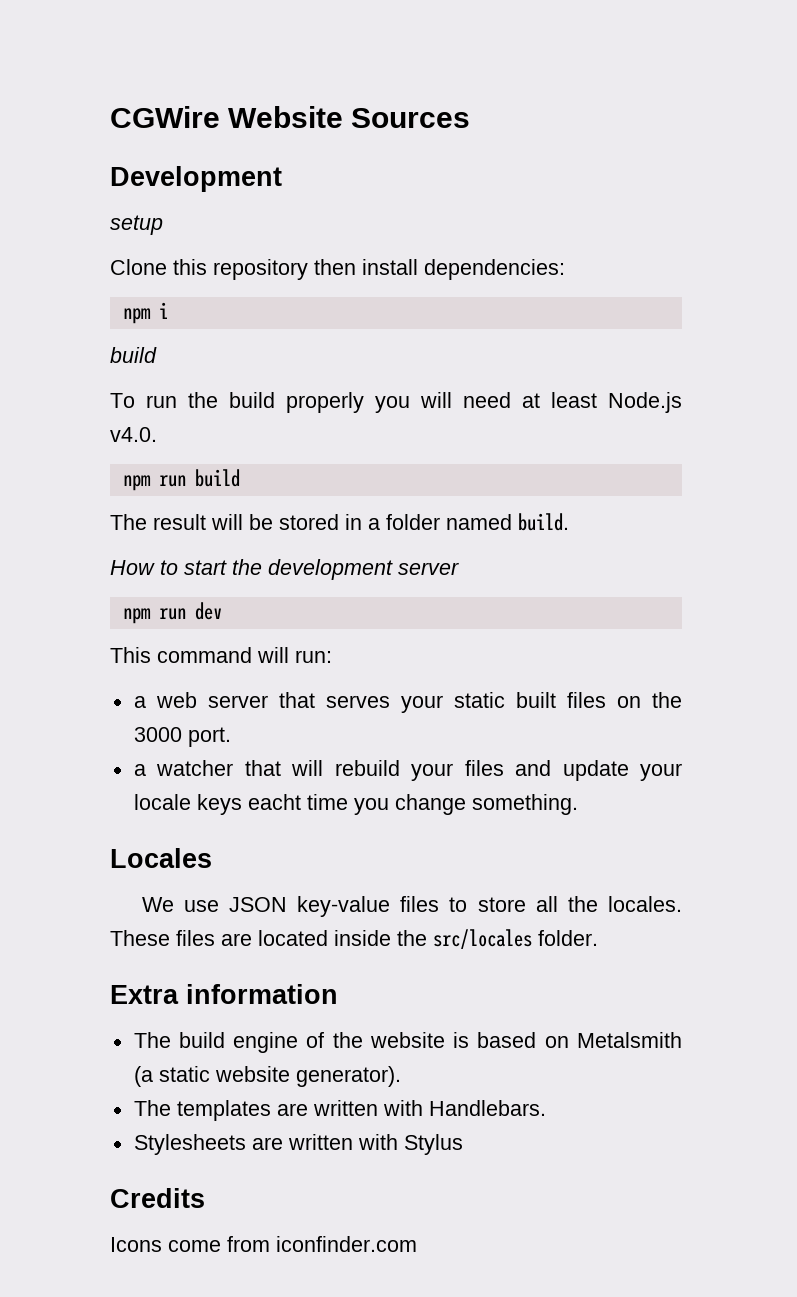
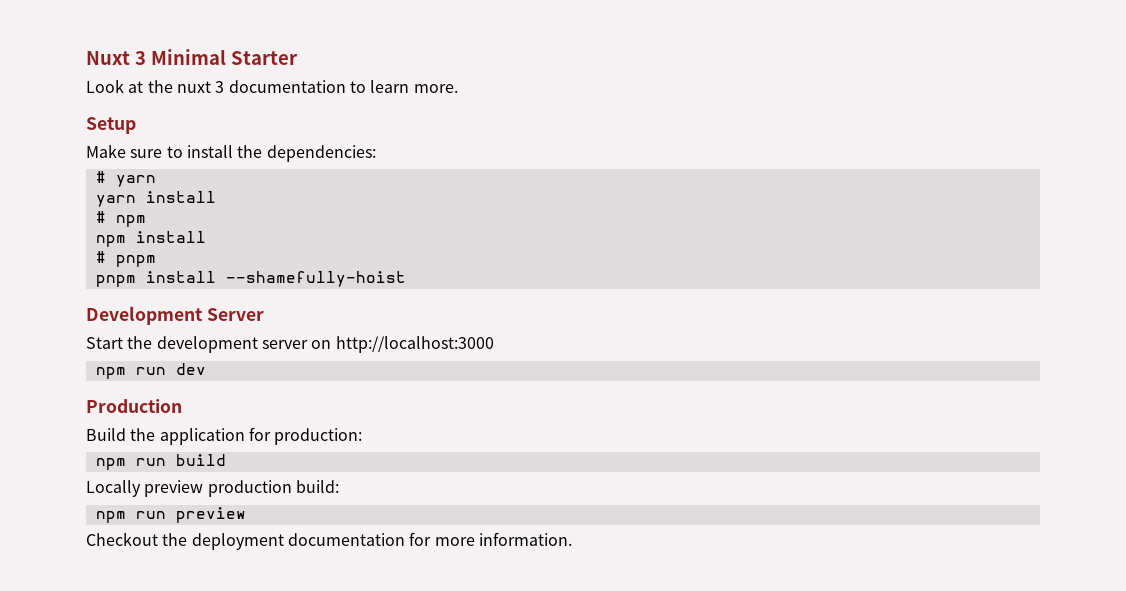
[110,106,471,128] [110,166,282,192] [110,215,163,235] [110,259,565,280] [122,302,168,324] [110,347,157,363] [110,392,682,413] [110,427,157,442] [122,469,240,491] [110,513,569,531] [110,559,459,580] [122,602,222,624] [110,647,332,663] [133,692,683,713] [133,727,231,747] [133,760,683,781] [133,794,578,815] [110,848,212,868] [141,896,682,917] [110,929,598,949] [110,984,338,1004] [133,1032,682,1053] [133,1066,401,1087] [133,1100,546,1121] [133,1134,463,1155] [110,1188,205,1208] [110,1236,417,1252] CGWire Website Sources // Development // setup // Clone this repository then install dependencies: // npm i // build // To run the build properly you will need at least Node.js v4.0. // npm run build // The result will be stored in a folder named build. // How to start the development server // npm run dev // This command will run: // a web server that serves your static built files on the 3000 port. // a watcher that will rebuild your files and update your locale keys eacht time you change something. // Locales // We use JSON key-value files to store all the locales. These files are located inside the src/locales folder. // Extra information // The build engine of the website is based on Metalsmith (a static website generator). // The templates are written with Handlebars. // Stylesheets are written with Stylus // Credits // Icons come from iconfinder.com -> [86,49,298,65] [86,79,458,93] [86,117,136,134] [86,144,376,162] [95,171,156,187] [95,191,216,207] [95,211,146,227] [95,231,206,247] [95,251,156,267] [95,271,406,287] [86,306,264,325] [86,336,494,353] [95,363,206,379] [86,399,182,413] [86,427,363,445] [95,454,226,470] [86,480,339,497] [95,507,246,523] [86,532,572,550] Nuxt 3 Minimal Starter // Look at the nuxt 3 documentation to learn more. // Setup // Make sure to install the dependencies: // # yarn // yarn install // # npm // npm install // # pnpm // pnpm install --shamefully-hoist // Development Server // Start the development server on http://localhost:3000 // npm run dev // Production // Build the application for production: // npm run build // Locally preview production build: // npm run preview // Checkout the deployment documentation for more information.

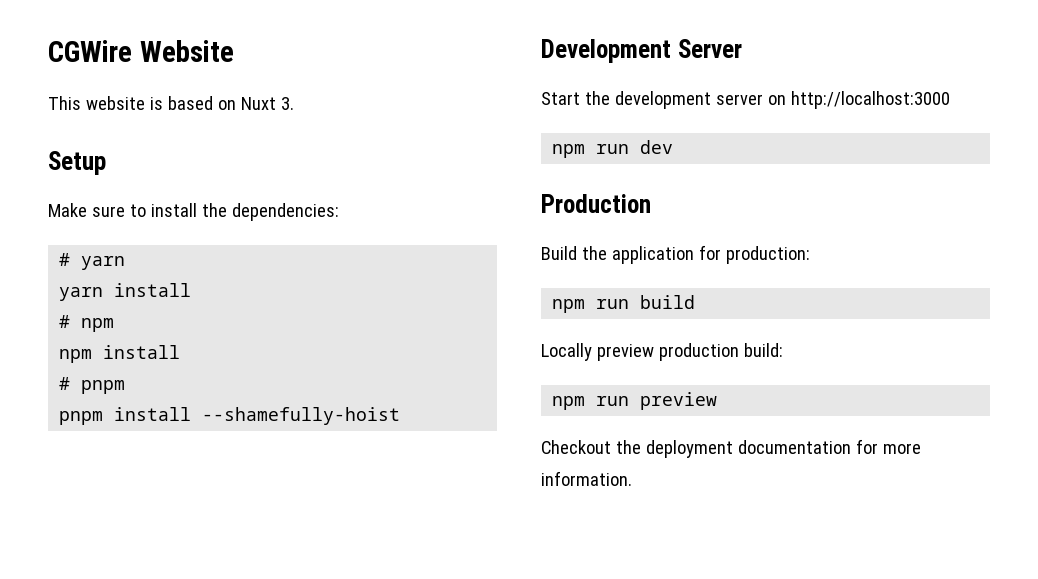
[86,49,298,65] [86,79,458,93] Nuxt 3 Minimal Starter // Look at the nuxt 3 documentation to learn more. -> [48,40,234,62] [48,96,294,110] CGWire Website // This website is based on Nuxt 3.

